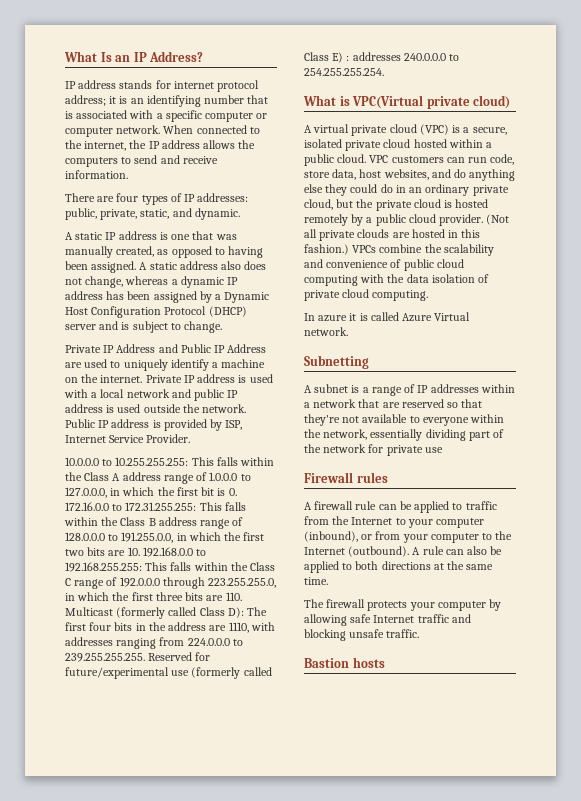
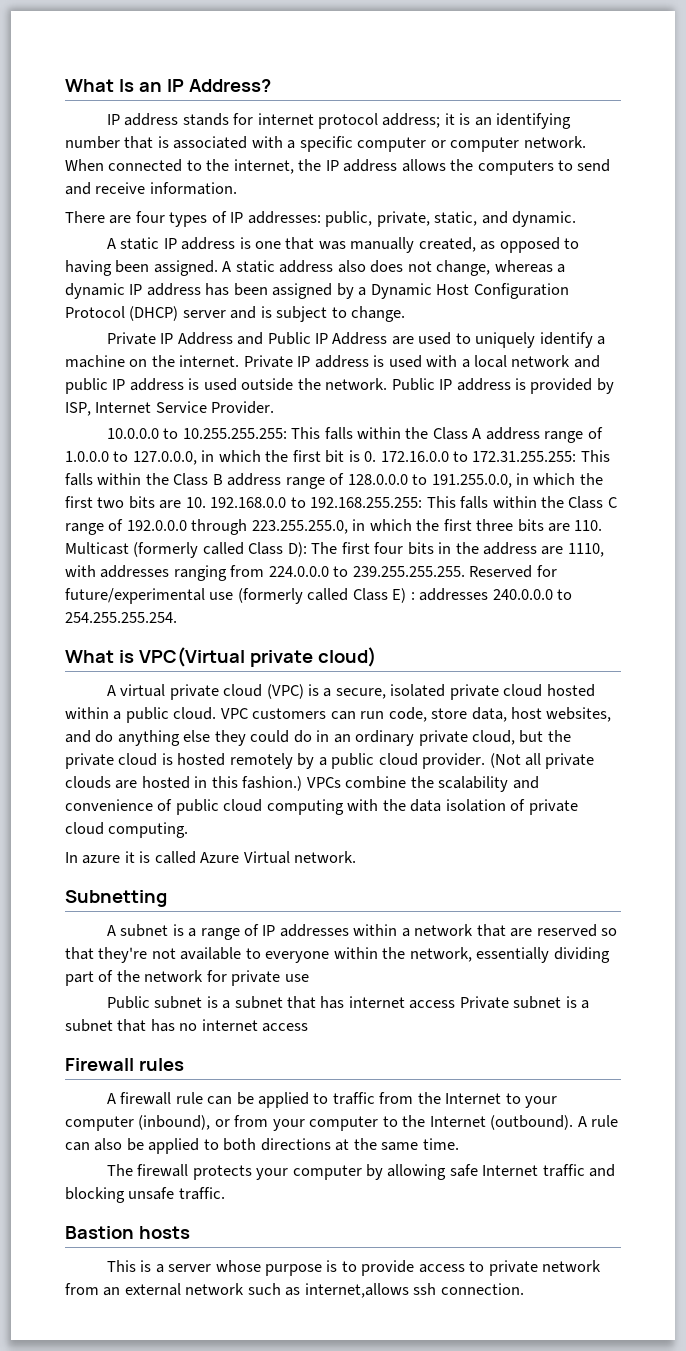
(443, 450) none -> [106,996,590,1009] [65,1019,309,1032] // Public subnet is a subnet that has internet access Private subnet is a subnet that has no internet access
(385, 662) none -> [106,1260,602,1276] [65,1283,524,1298] // This is a server whose purpose is to provide access to private network from an external network such as internet,allows ssh connection.

